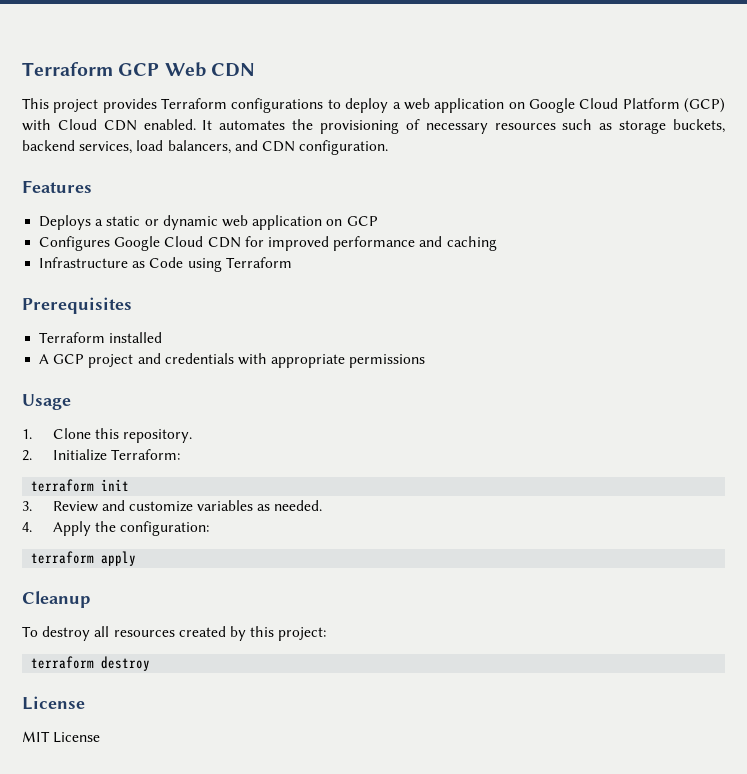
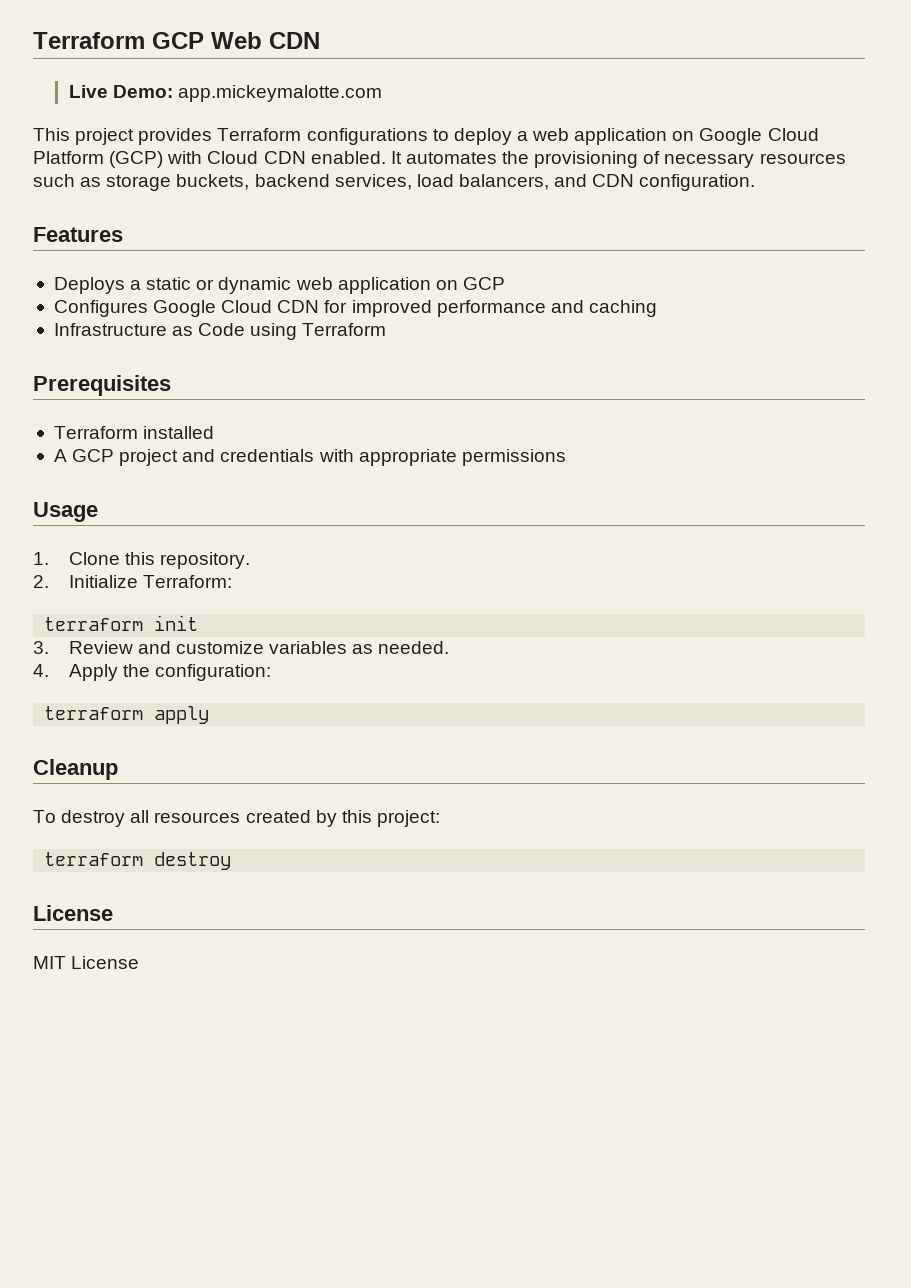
(255, 70) none -> [68,85,383,102] // Live Demo: app.mickeymalotte.com

